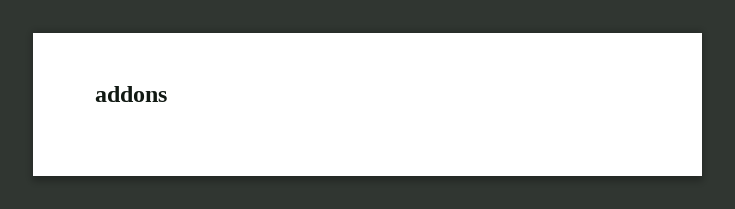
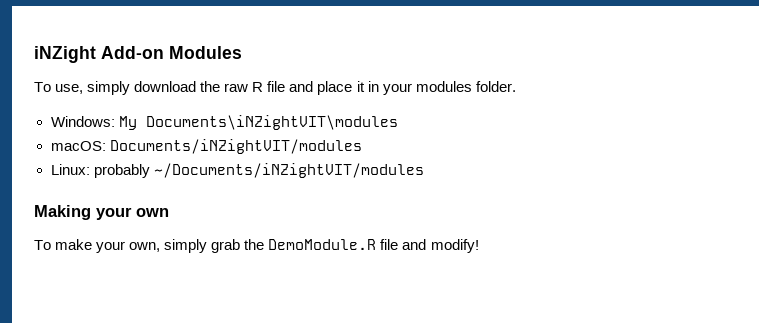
[95,86,167,102] addons -> [34,46,242,63] [34,81,516,95] [50,115,398,130] [50,139,362,154] [50,163,424,178] [34,205,169,220] [34,239,479,253] iNZight Add-on Modules // To use, simply download the raw R file and place it in your modules folder. // Windows: My Documents\iNZightVIT\modules // macOS: Documents/iNZightVIT/modules // Linux: probably ~/Documents/iNZightVIT/modules // Making your own // To make your own, simply grab the DemoModule.R file and modify!

